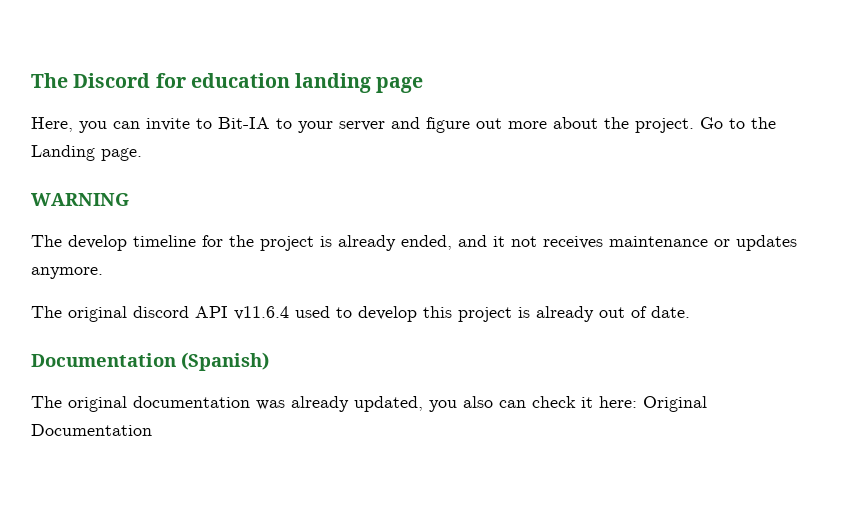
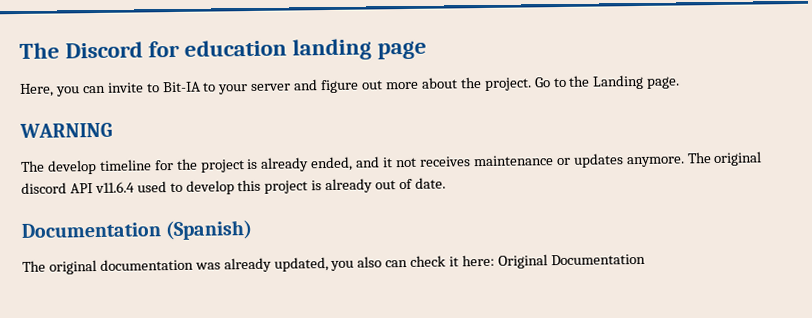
(103, 273) // -> (685, 162) none

